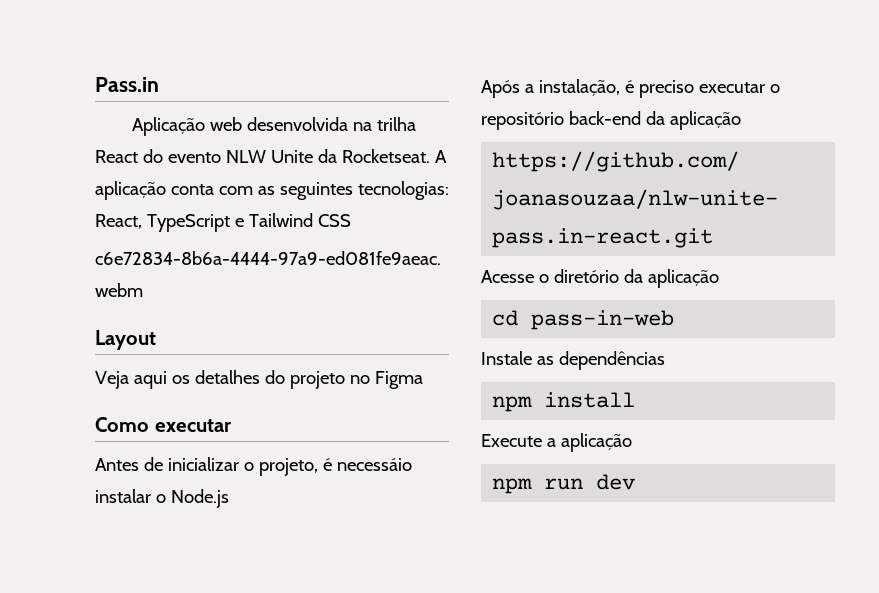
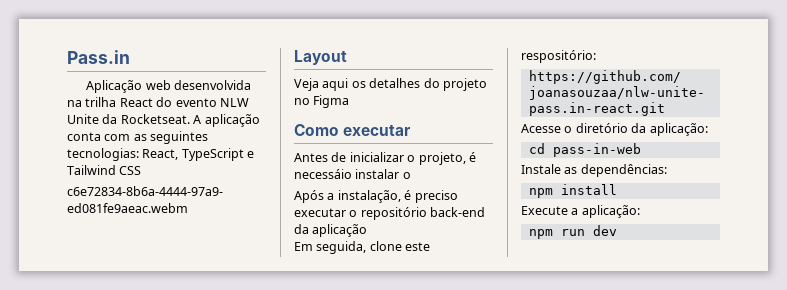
[170,489,229,508] Node.js -> (411, 175) none
(741, 120) none -> [294,241,431,254] [521,50,596,63] // Em seguida, clone este respositório:
[647,269,719,288] aplicação -> [649,123,708,136] aplicação:
[558,351,665,370] dependências -> [580,164,667,177] dependências:
[560,433,632,452] aplicação -> [581,205,640,218] aplicação:

